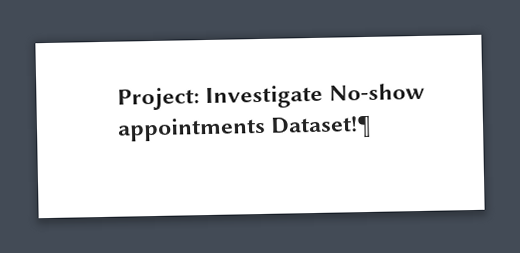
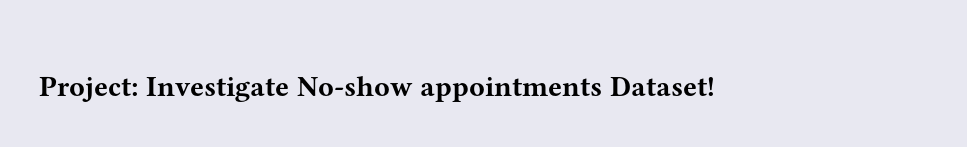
[270,114,373,140] Dataset!¶ -> [610,76,716,96] Dataset!

